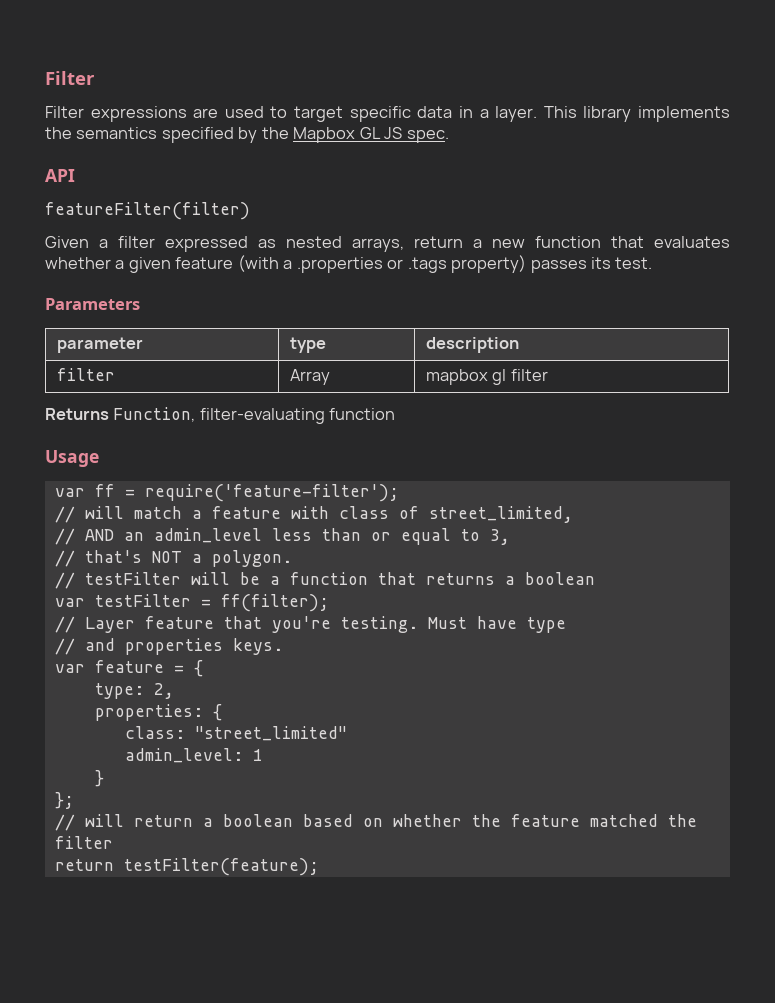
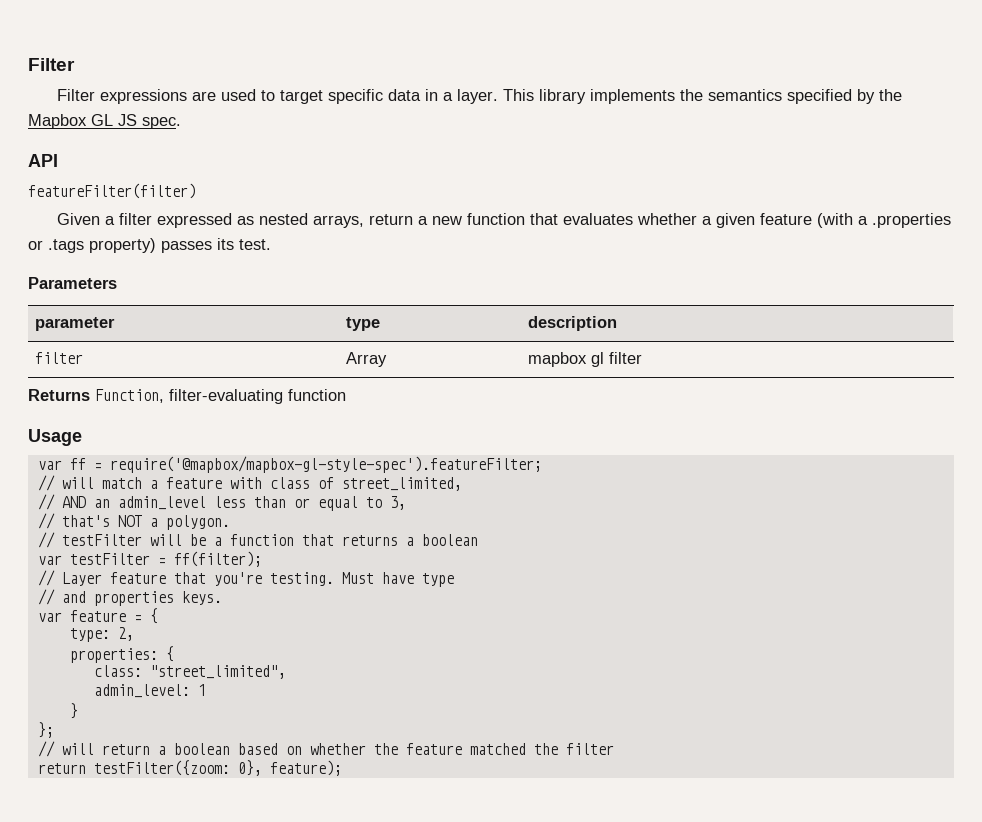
[144,484,399,502] require('feature-filter'); -> [109,456,542,473] require('@mapbox/mapbox-gl-style-spec').featureFilter;
[194,726,347,741] "street_limited" -> [149,665,286,679] "street_limited",
[123,858,319,876] testFilter(feature); -> [93,760,342,776] testFilter({zoom: 0}, feature);

